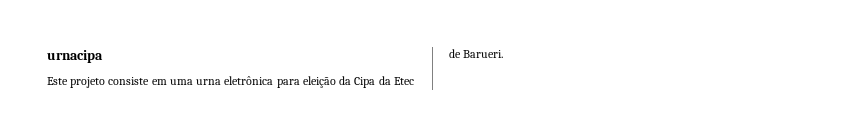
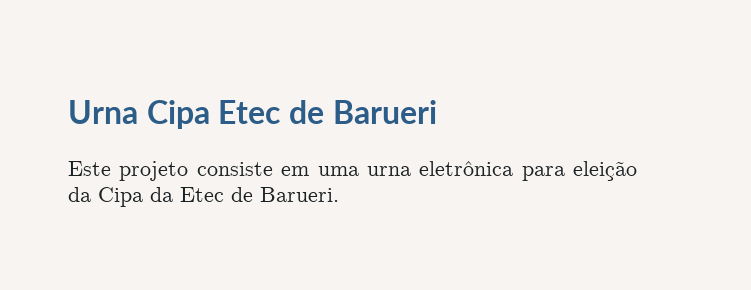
[47,50,103,63] urnacipa -> [68,100,437,129] Urna Cipa Etec de Barueri

